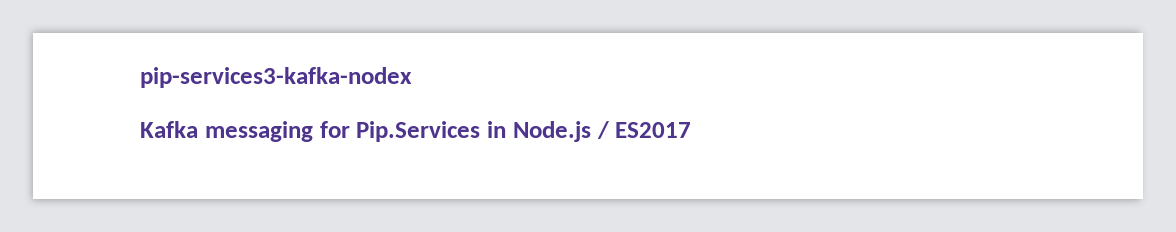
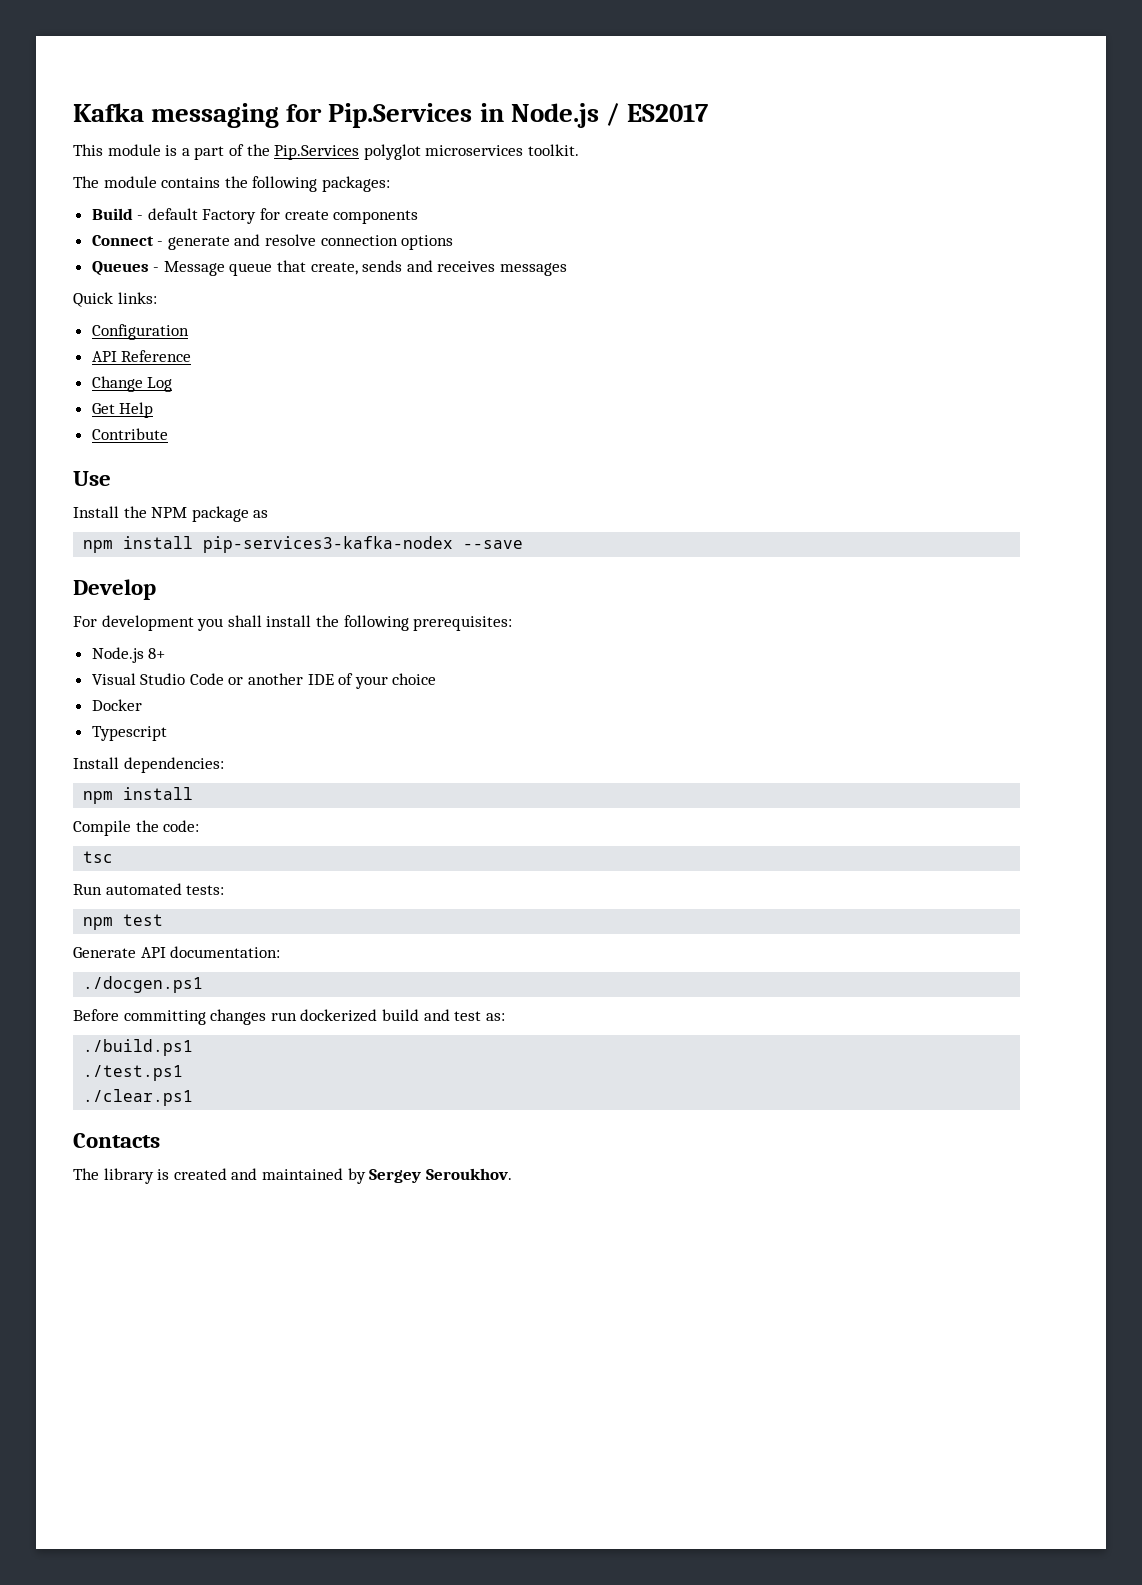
[140,67,412,88] pip-services3-kafka-nodex // -> (73, 112) none
(692, 130) none -> [73,144,579,160] [73,176,390,192] [91,208,419,224] [91,234,454,250] [91,260,568,276] [73,292,157,307] [91,324,189,340] [91,350,192,362] [91,376,173,392] [91,402,154,418] [91,428,168,440] [73,471,111,486] [73,506,269,522] [83,536,524,553] [73,579,156,600] [73,615,513,631] [91,647,166,663] [91,673,437,689] [91,699,142,711] [91,726,167,741] [73,757,224,773] [83,787,194,804] [73,820,200,836] [83,851,114,863] [73,883,225,895] [83,914,164,930] [73,946,281,958] [83,976,204,993] [73,1009,505,1025] [83,1039,194,1056] [83,1065,184,1081] [83,1089,194,1106] [73,1133,160,1148] [73,1168,512,1184] // This module is a part of the Pip.Services polyglot microservices toolkit. // The module contains the following packages: // Build - default Factory for create components // Connect - generate and resolve connection options // Queues - Message queue that create, sends and receives messages // Quick links: // Configuration // API Reference // Change Log // Get Help // Contribute // Use // Install the NPM package as // npm install pip-services3-kafka-nodex --save // Develop // For development you shall install the following prerequisites: // Node.js 8+ // Visual Studio Code or another IDE of your choice // Docker // Typescript // Install dependencies: // npm install // Compile the code: // tsc // Run automated tests: // npm test // Generate API documentation: // ./docgen.ps1 // Before committing changes run dockerized build and test as: // ./build.ps1 // ./test.ps1 // ./clear.ps1 // Contacts // The library is created and maintained by Sergey Seroukhov.

